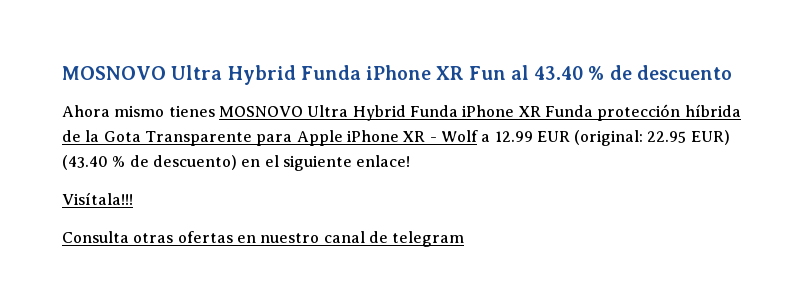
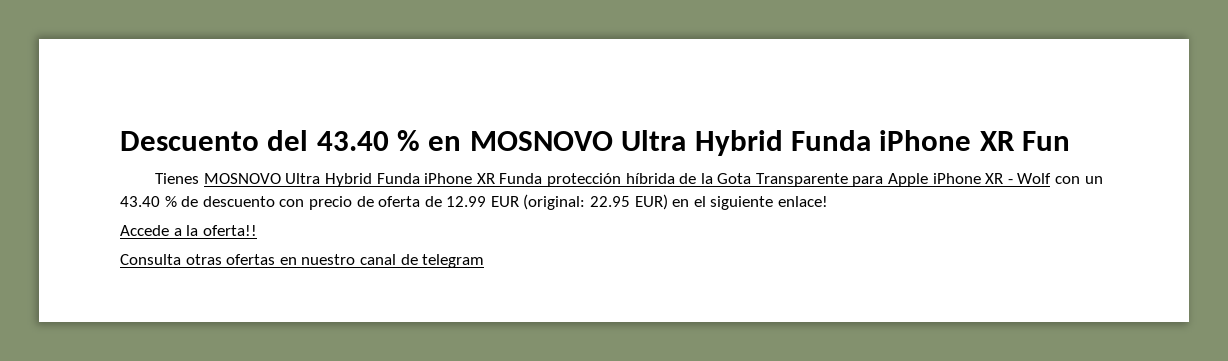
(62, 73) none -> [120,130,462,151] Descuento del 43.40 % en
[510,65,732,80] [62,105,215,117] al 43.40 % de descuento // Ahora mismo tienes -> [155,173,200,184] // Tienes
[481,134,491,142] a -> [1054,176,1103,184] [120,196,442,210] con un 43.40 % de descuento con precio de oferta de
[62,155,237,170] (43.40 % de descuento) -> (668, 202) none
[62,192,133,205] Visítala!!! -> [120,225,257,236] Accede a la oferta!!

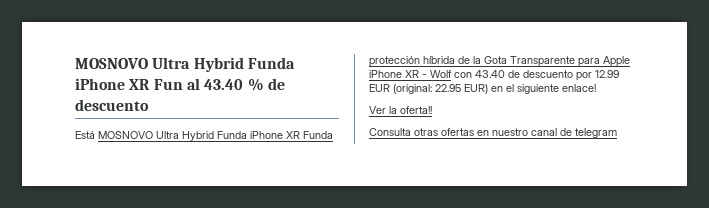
[120,130,462,151] Descuento del 43.40 % en -> (75, 63) none
[155,173,200,184] // Tienes -> [186,78,285,91] [75,99,149,111] [75,131,95,139] al 43.40 % de descuento // Está
[1084,176,1103,184] [120,196,442,210] un 43.40 % de descuento con precio de oferta de -> [475,70,592,81] 43.40 de descuento por
[120,225,182,236] Accede a -> [369,106,386,114] Ver

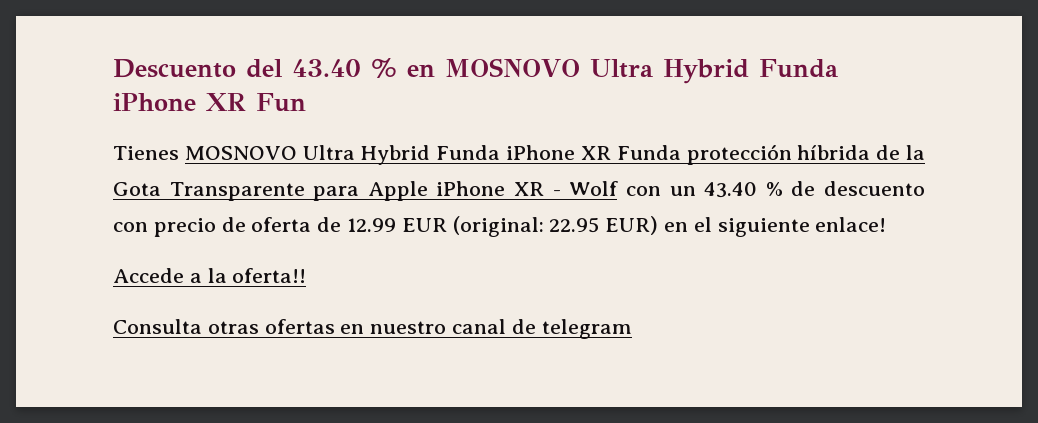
(75, 63) none -> [113,58,435,78] Descuento del 43.40 % en
[186,78,285,91] [75,99,149,111] [75,131,95,139] al 43.40 % de descuento // Está -> [113,146,179,160] // Tienes
[475,70,592,81] 43.40 de descuento por -> [669,181,925,198] [113,217,342,237] un 43.40 % de descuento con precio de oferta de
[369,106,386,114] Ver -> [113,268,202,283] Accede a

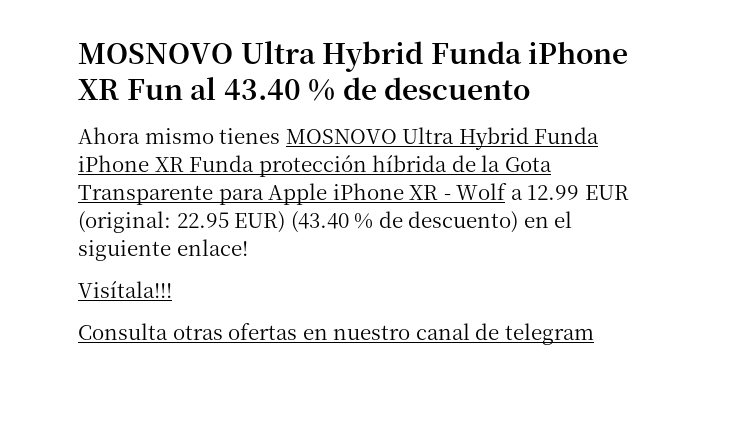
[113,58,435,78] Descuento del 43.40 % en -> (78, 53) none
[113,146,179,160] // Tienes -> [190,77,531,101] [78,127,281,144] al 43.40 % de descuento // Ahora mismo tienes
[625,181,925,198] [113,217,342,237] con un 43.40 % de descuento con precio de oferta de -> [510,189,523,200] a
(659, 225) none -> [290,211,519,233] (43.40 % de descuento)
[113,268,307,283] Accede a la oferta!! -> [78,281,172,298] Visítala!!!

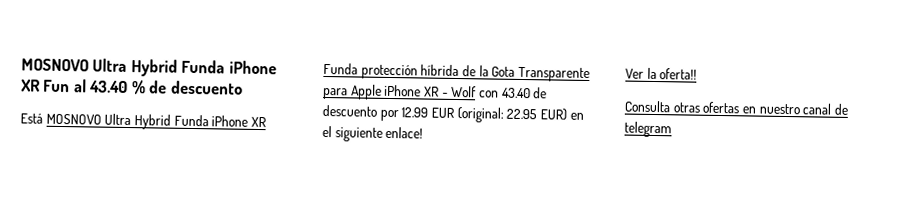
[78,127,281,144] Ahora mismo tienes -> [20,113,43,124] Está
[510,189,523,200] a -> [478,87,548,99] [322,104,399,122] con 43.40 de descuento por
[290,211,519,233] (43.40 % de descuento) -> (567, 114) none
[78,281,172,298] Visítala!!! -> [625,67,698,80] Ver la oferta!!

